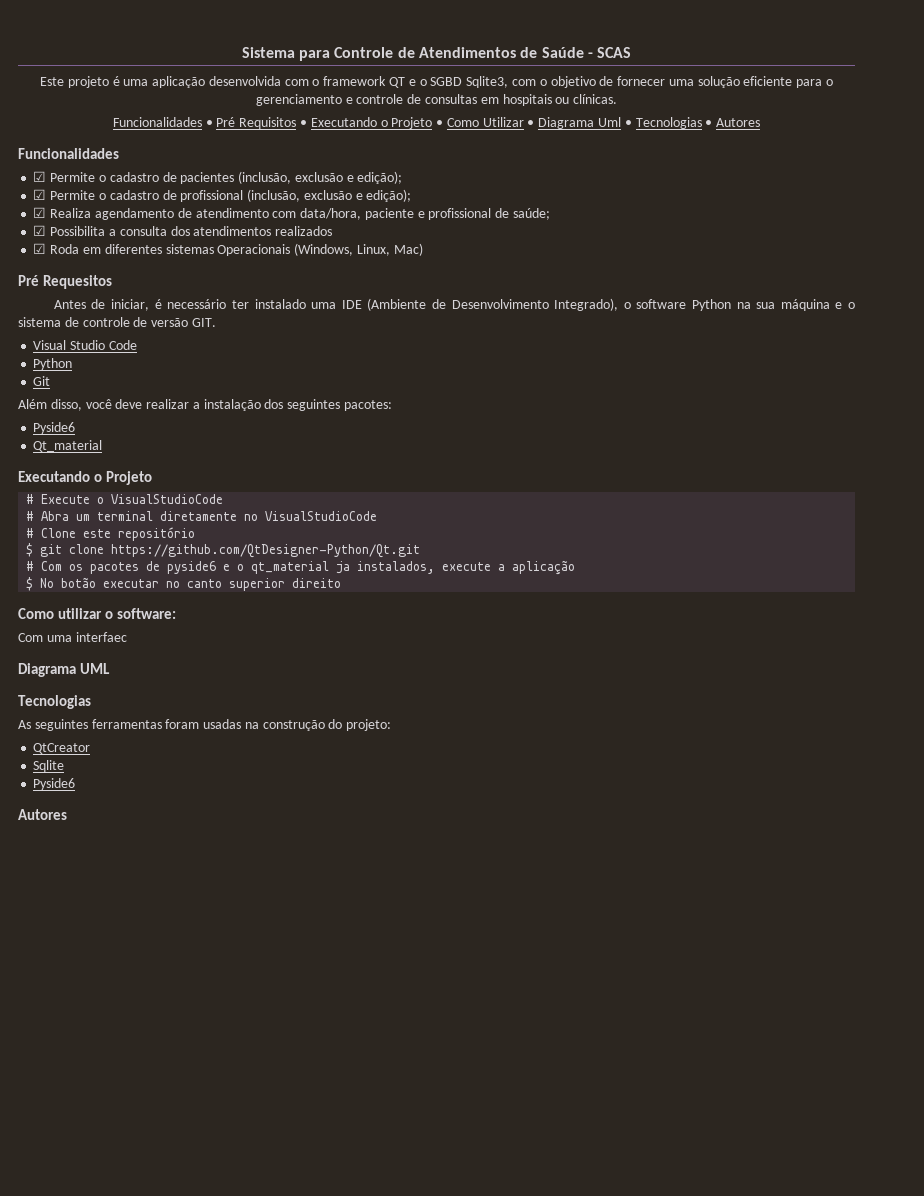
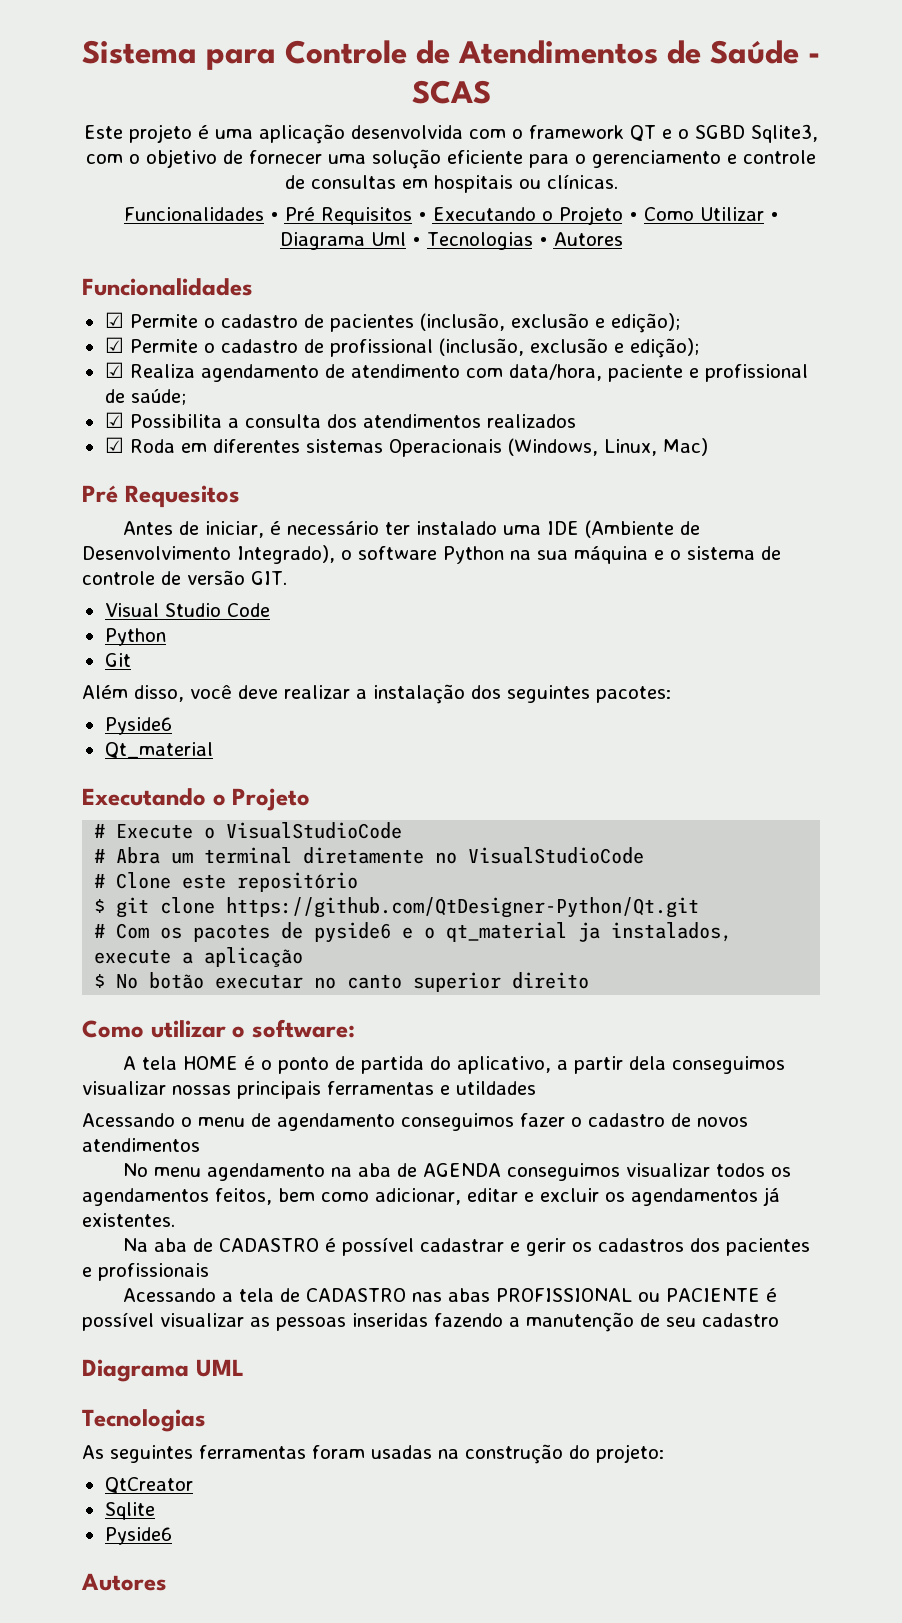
[18,632,127,642] Com uma interfaec -> [122,1056,785,1074] [82,1081,536,1099] [82,1113,748,1131] [82,1138,200,1152] [122,1163,791,1181] [82,1187,780,1206] [82,1213,175,1227] [122,1237,810,1256] [82,1263,209,1281] [122,1288,777,1302] [82,1312,779,1332] A tela HOME é o ponto de partida do aplicativo, a partir dela conseguimos visualizar nossas principais ferramentas e utildades // Acessando o menu de agendamento conseguimos fazer o cadastro de novos atendimentos // No menu agendamento na aba de AGENDA conseguimos visualizar todos os agendamentos feitos, bem como adicionar, editar e excluir os agendamentos já existentes. // Na aba de CADASTRO é possível cadastrar e gerir os cadastros dos pacientes e profissionais // Acessando a tela de CADASTRO nas abas PROFISSIONAL ou PACIENTE é possível visualizar as pessoas inseridas fazendo a manutenção de seu cadastro

